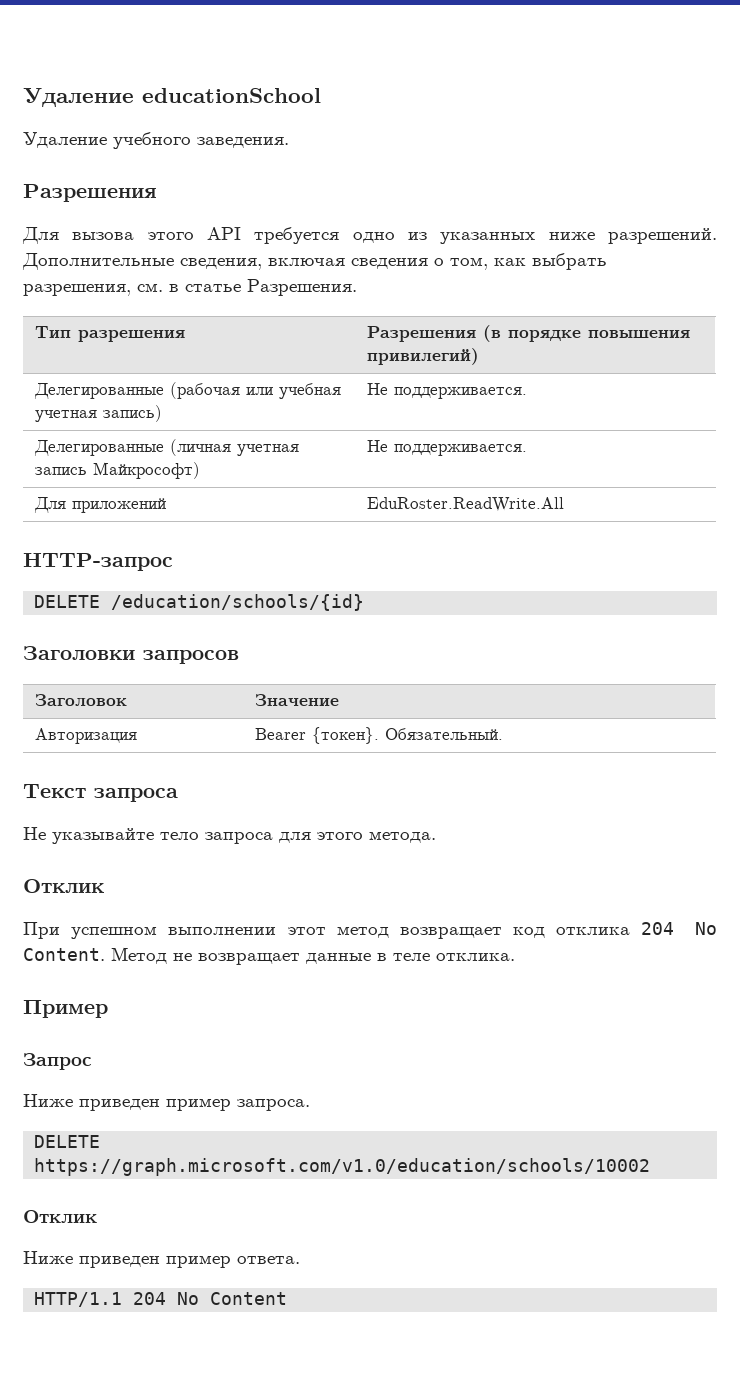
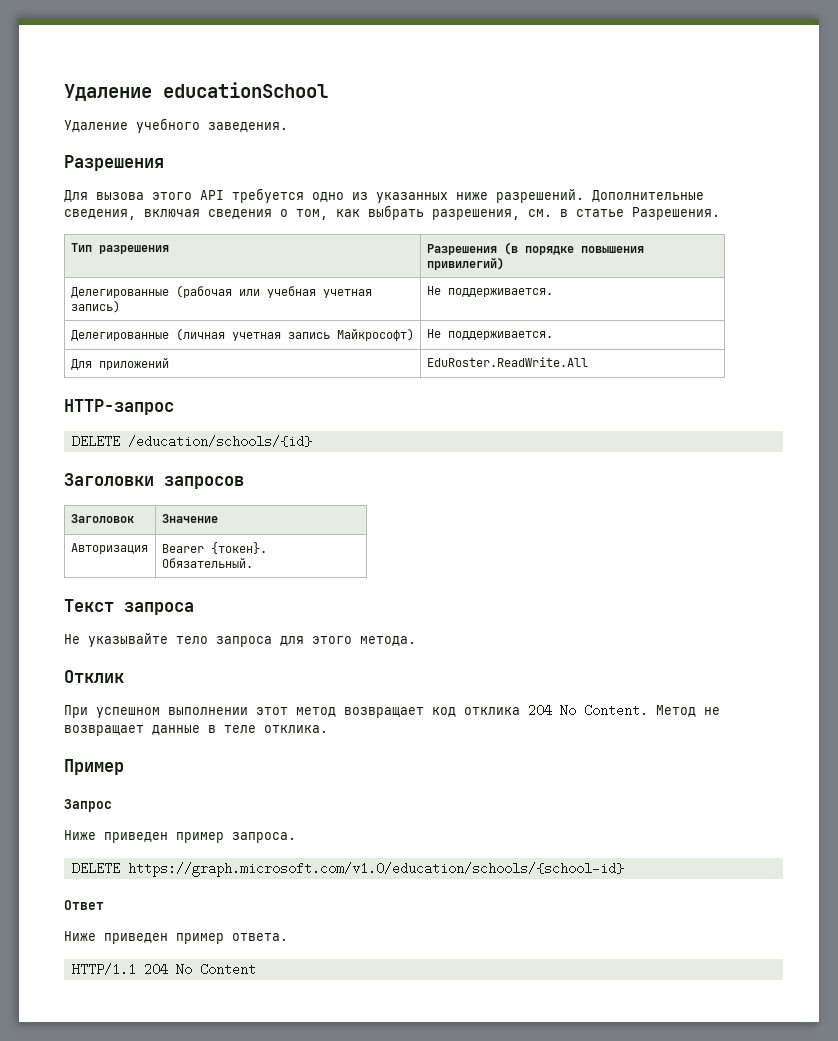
[34,1158,651,1176] [23,1210,97,1223] https://graph.microsoft.com/v1.0/education/schools/10002 // Отклик -> [127,862,624,877] [64,900,104,910] https://graph.microsoft.com/v1.0/education/schools/{school-id} // Ответ

